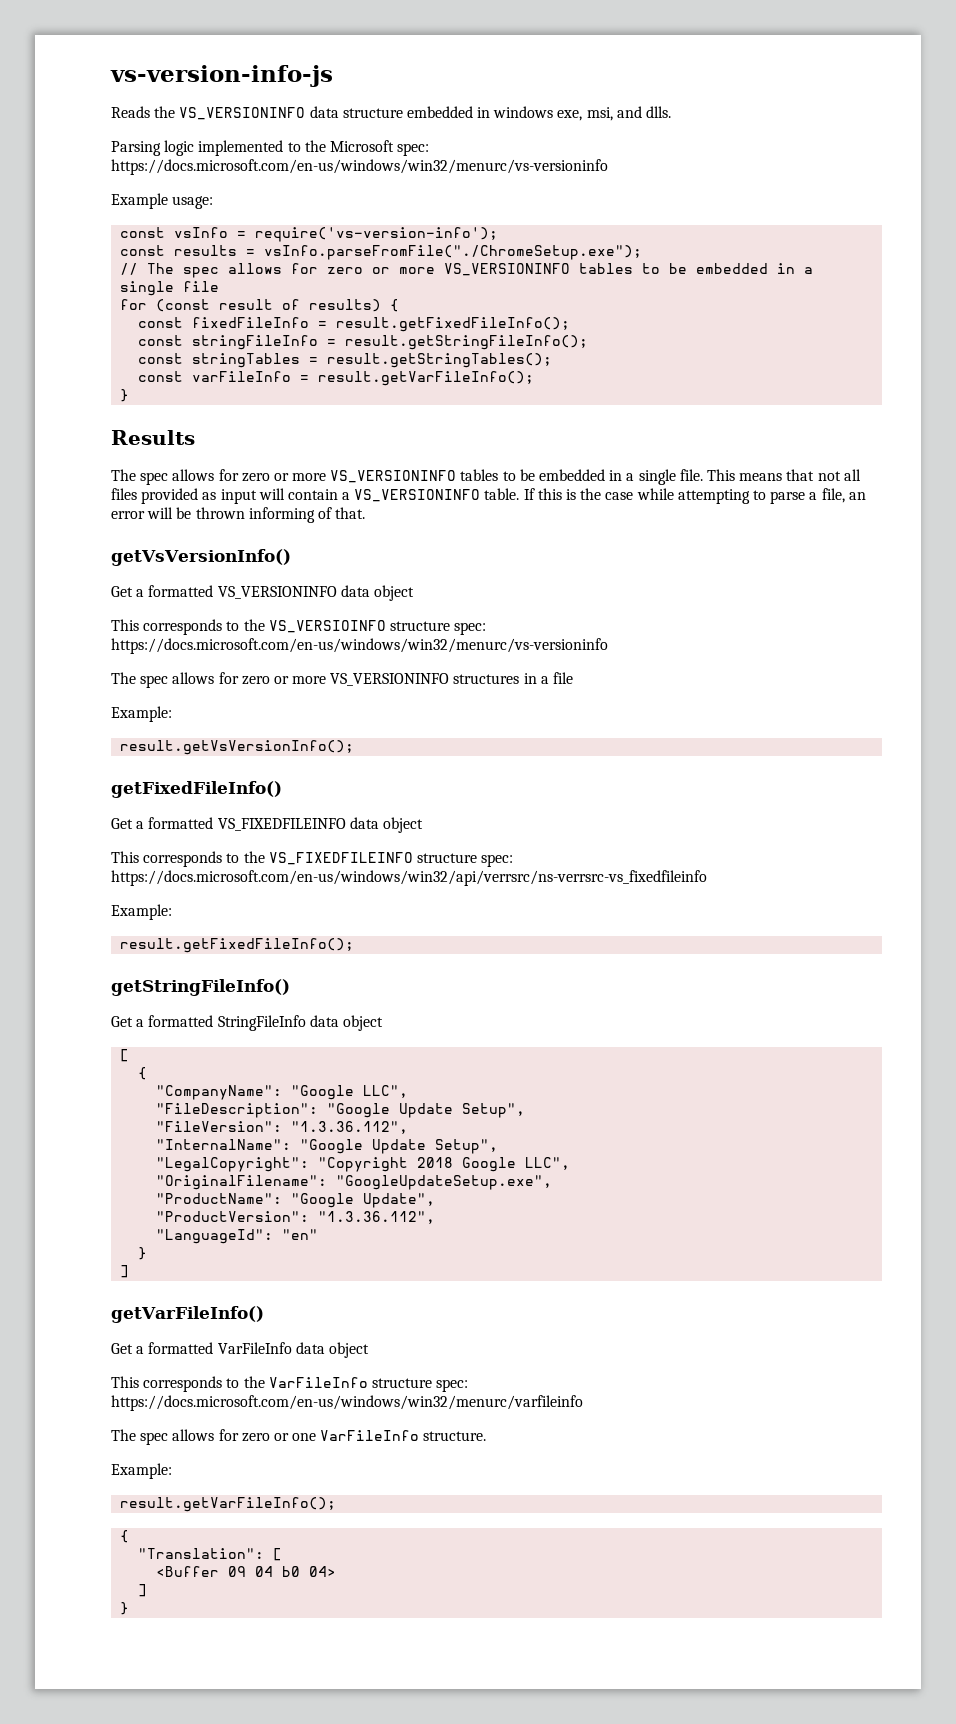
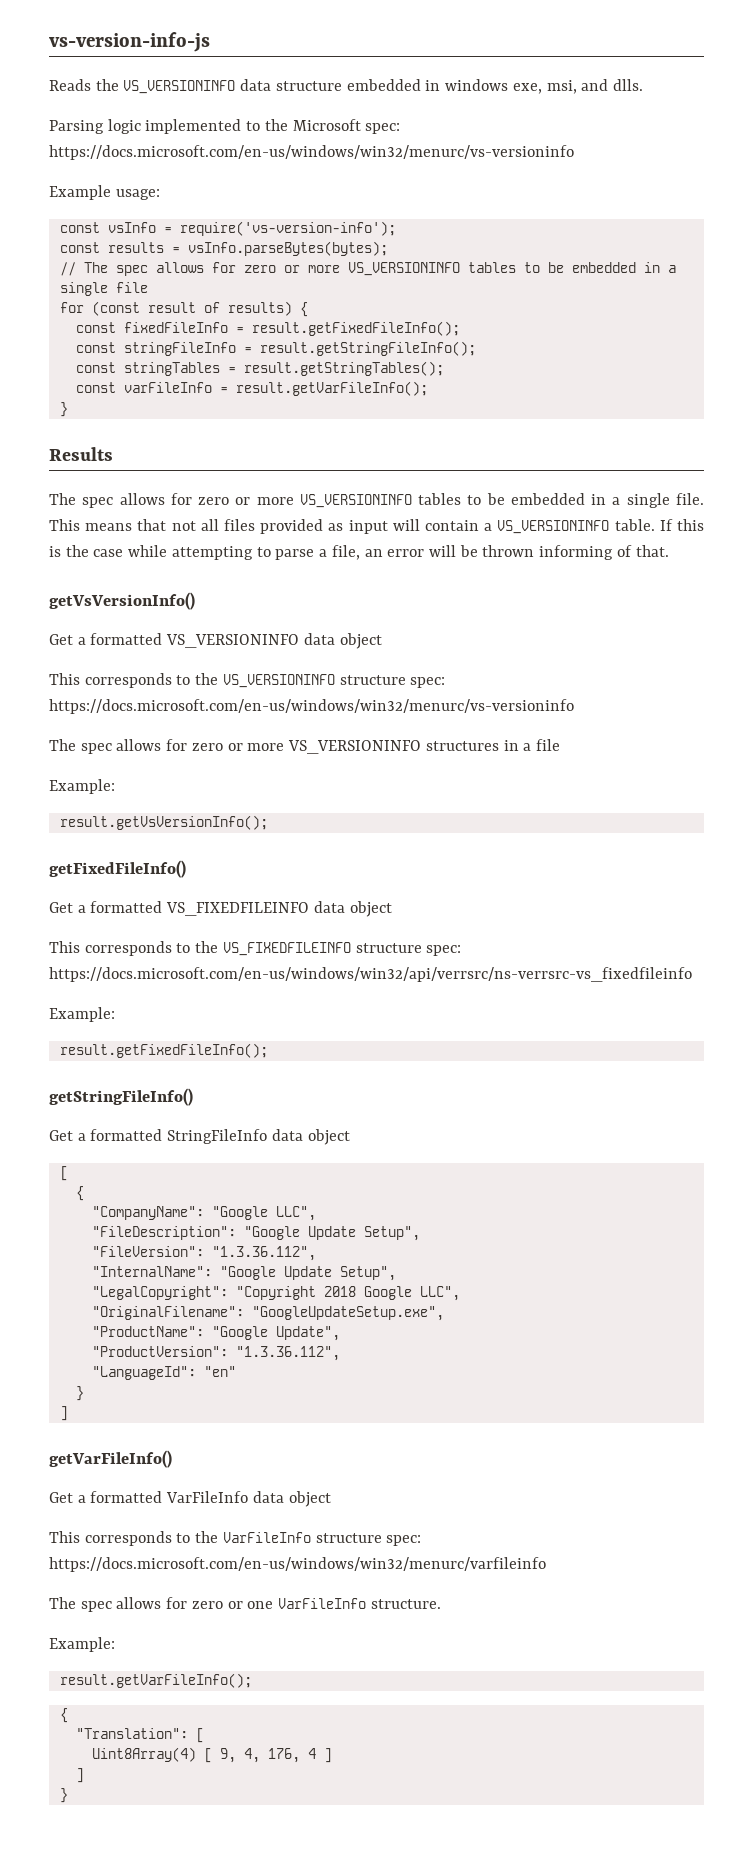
[264,245,643,260] vsInfo.parseFromFile("./ChromeSetup.exe"); -> [187,241,388,256] vsInfo.parseBytes(bytes);
[268,620,386,633] VS_VERSIOINFO -> [222,674,335,688] VS_VERSIONINFO
[156,1566,337,1577] <Buffer 09 04 b0 04> -> [91,1747,332,1763] Uint8Array(4) [ 9, 4, 176, 4 ]

